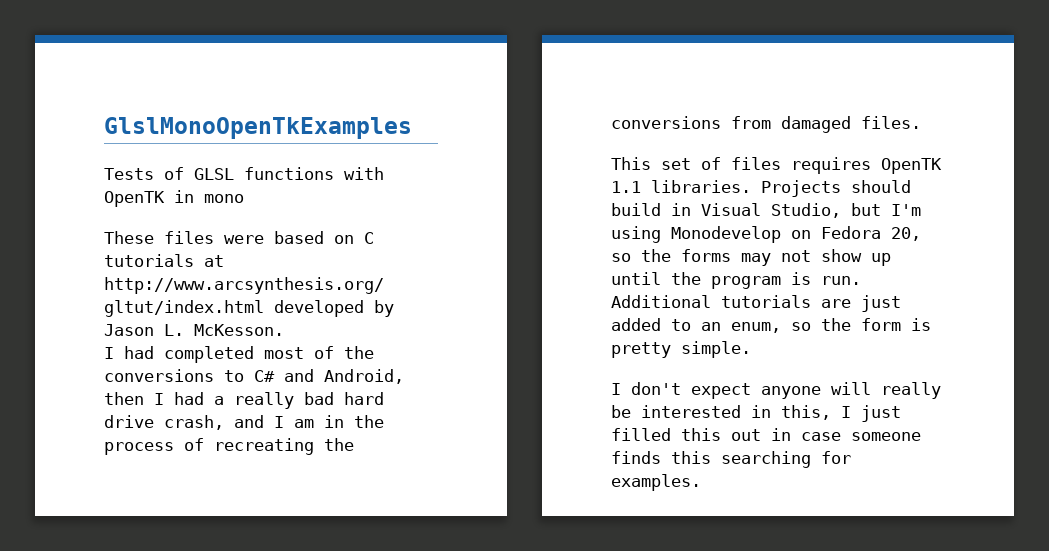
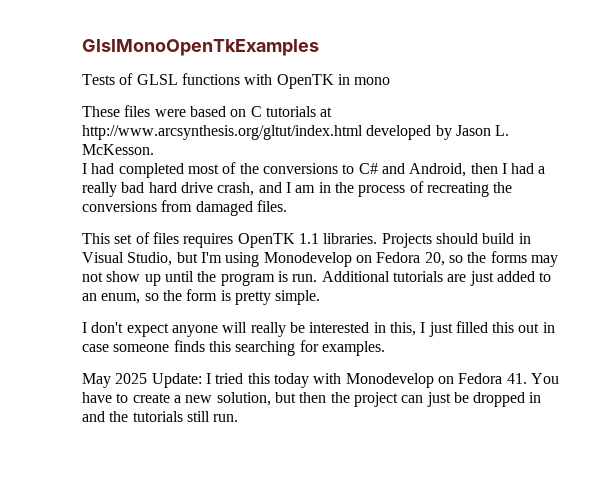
(701, 482) none -> [82,373,559,388] [82,392,542,407] [82,411,239,422] // May 2025 Update: I tried this today with Monodevelop on Fedora 41. You have to create a new solution, but then the project can just be dropped in and the tutorials still run.

